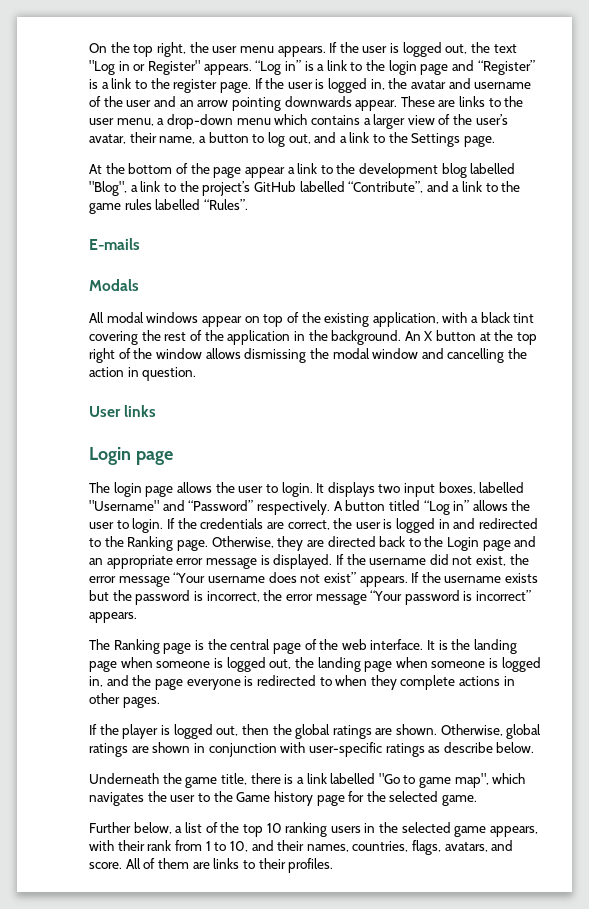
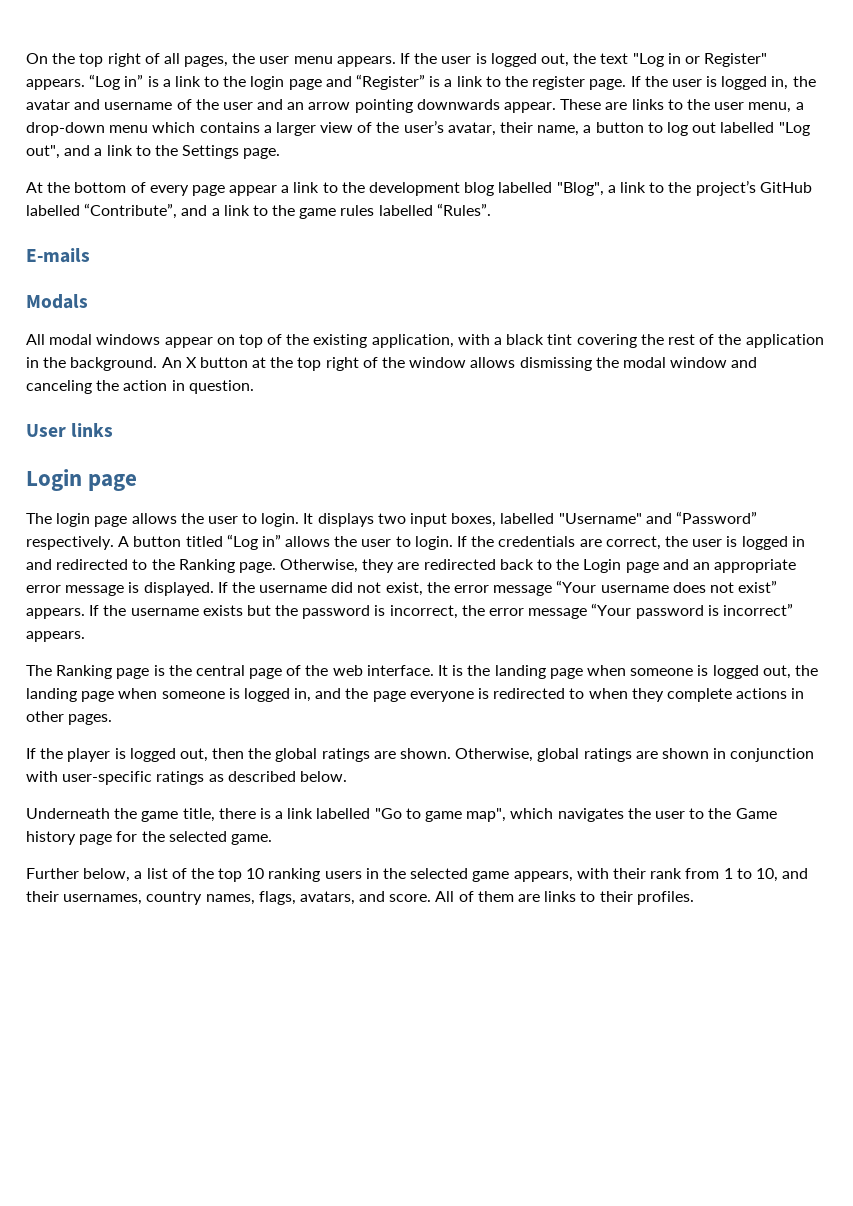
[156,42,186,57] right, -> [107,53,229,67] right of all pages,
[288,134,311,144] out, -> [692,122,810,136] [26,145,60,159] out labelled "Log out",
[190,163,210,174] the -> [149,185,189,196] every
[447,348,505,363] cancelling -> [26,380,92,394] canceling
[327,536,376,547] directed -> [423,559,496,570] redirected
[443,742,493,753] describe -> [227,771,296,782] described
[306,841,409,852] names, countries, -> [63,891,255,905] usernames, country names,

